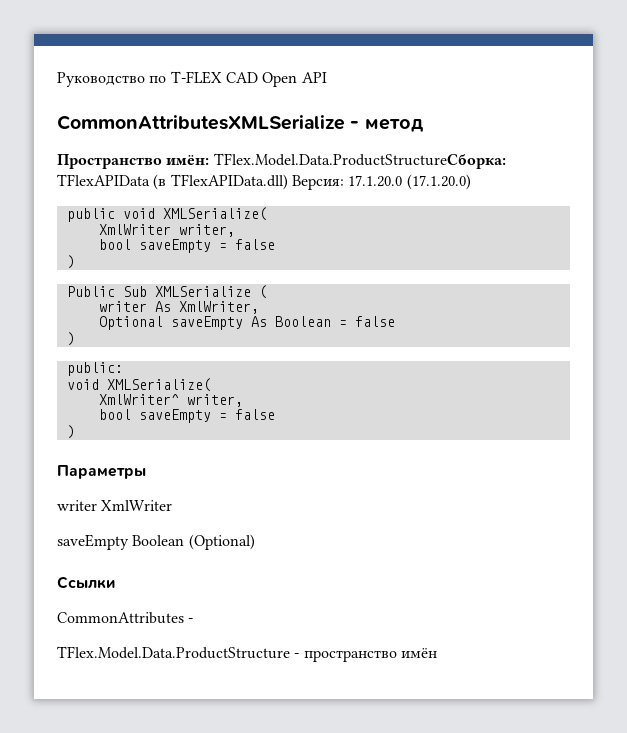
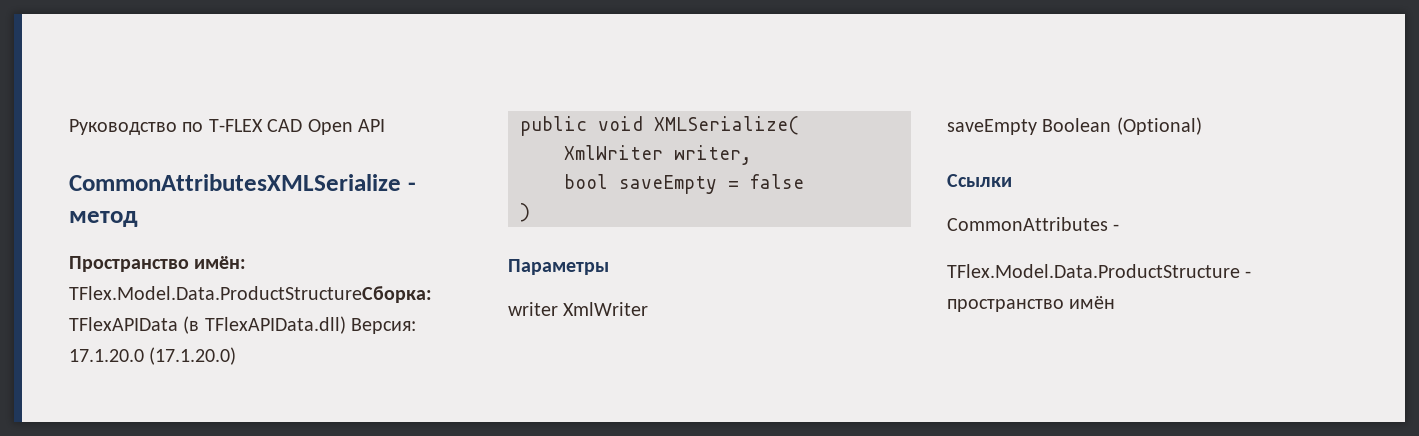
[66,285,267,299] [98,301,259,314] [98,316,395,330] [66,332,75,346] [66,362,123,376] [66,378,211,392] [98,394,243,407] [98,409,275,423] [66,425,75,439] // Public Sub XMLSerialize ( // writer As XmlWriter, // Optional saveEmpty As Boolean = false // ) // public: // void XMLSerialize( // XmlWriter^ writer, // bool saveEmpty = false // ) -> (530, 212) none

